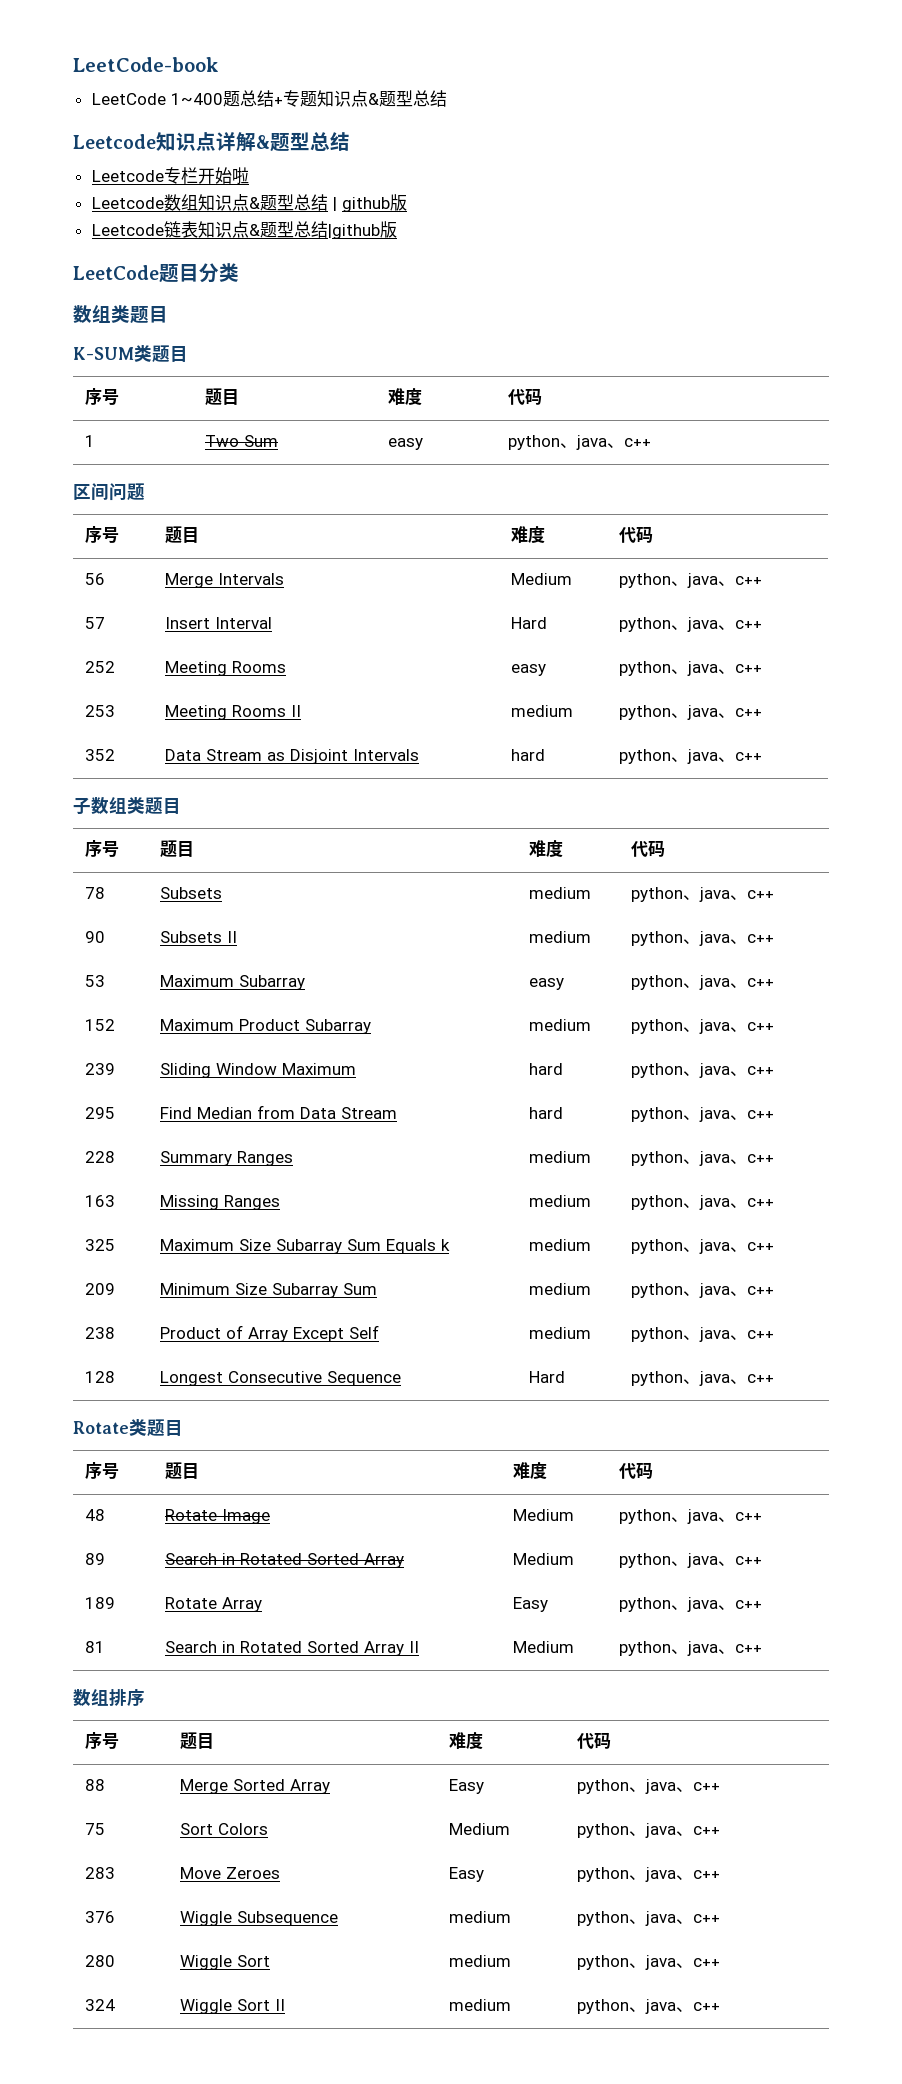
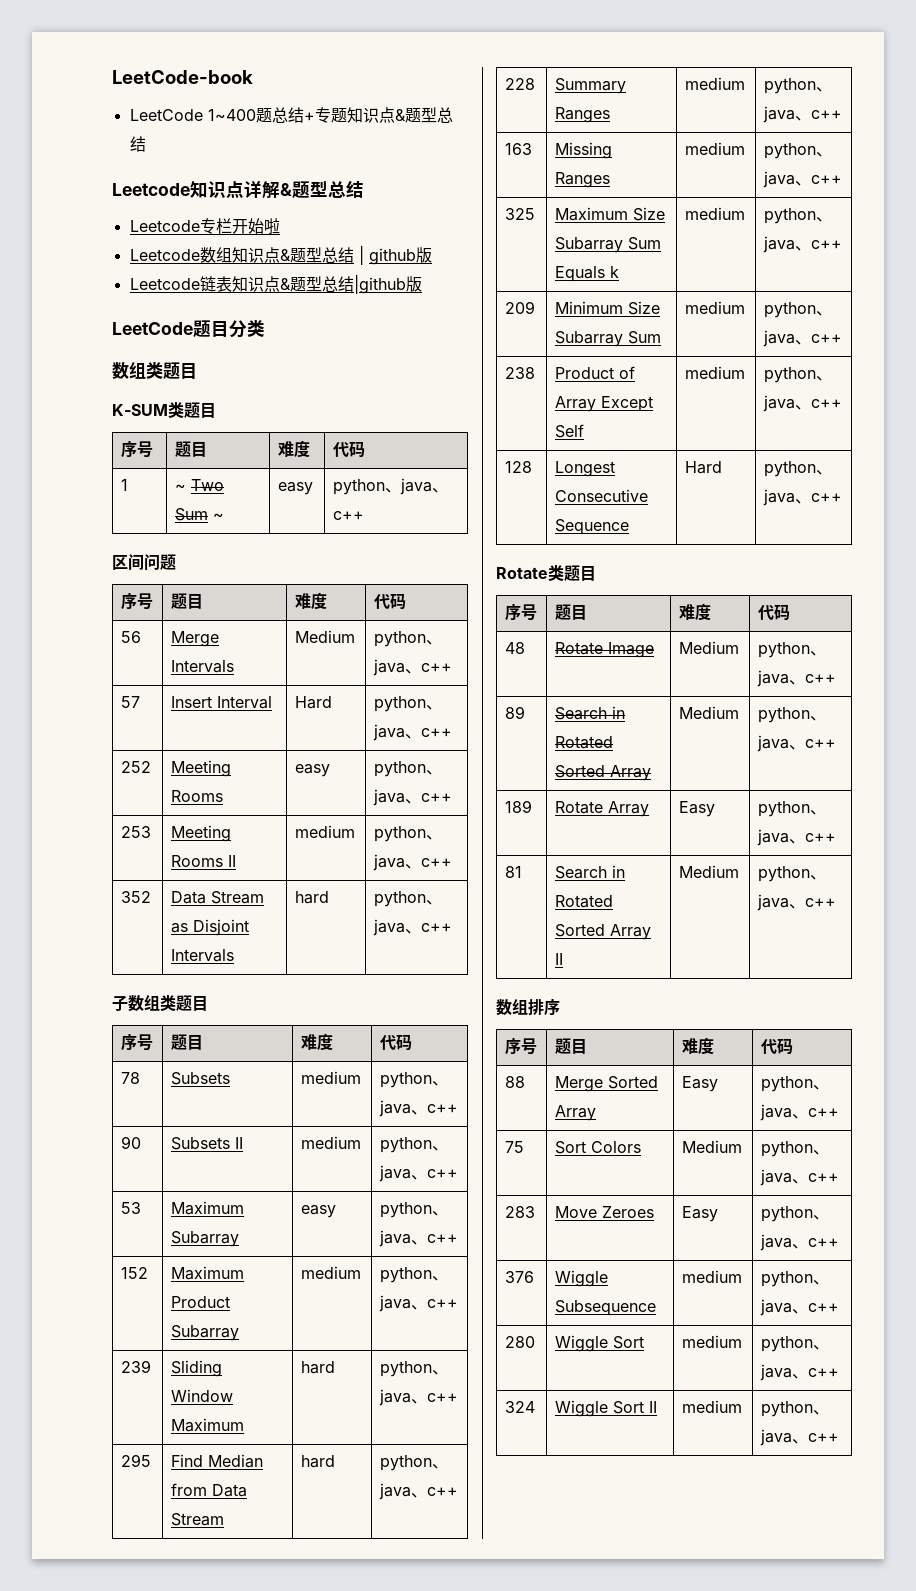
(96, 441) none -> [175,484,187,491] ~
(279, 441) none -> [213,513,225,520] ~

